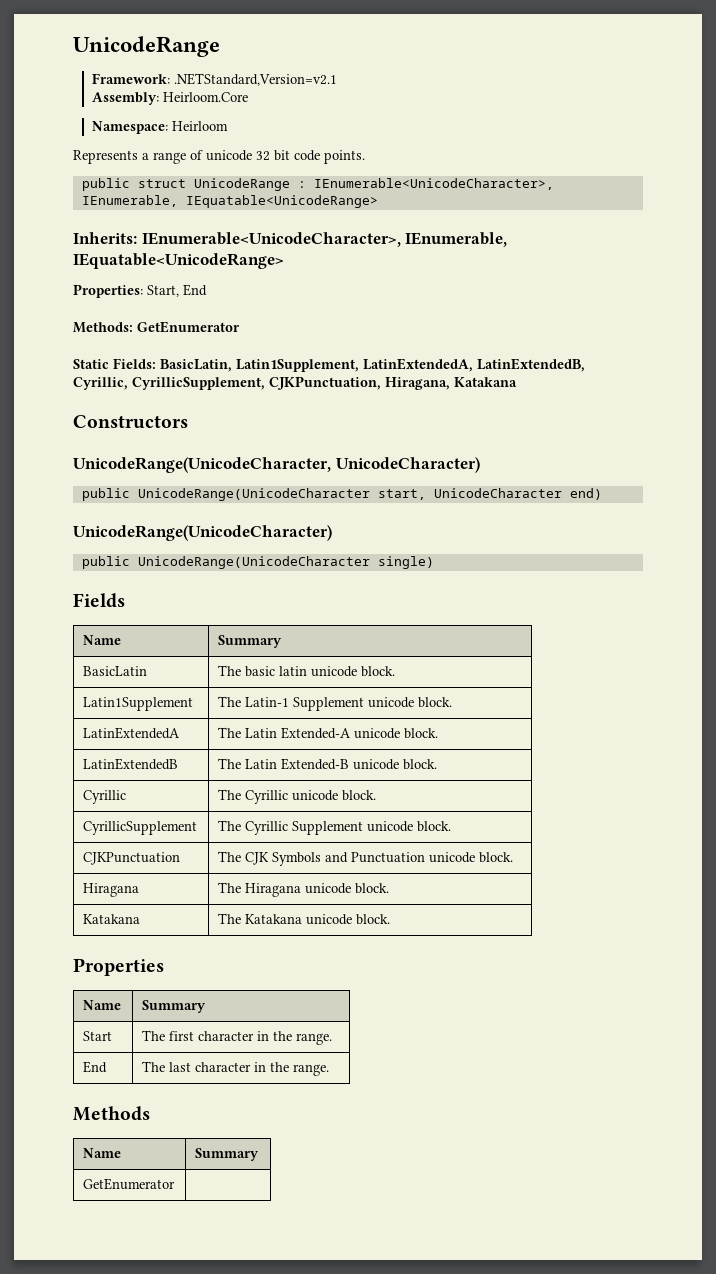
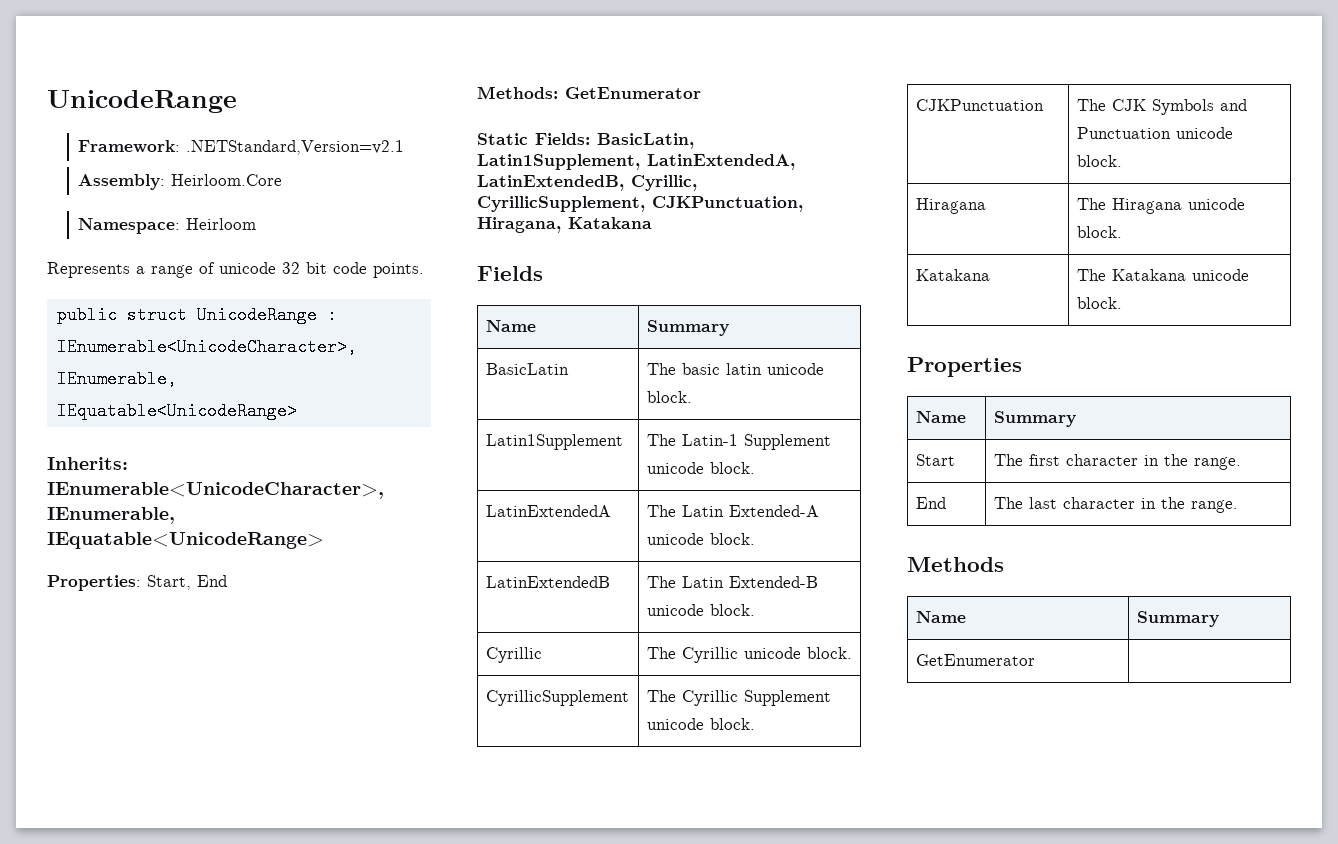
[73,415,188,429] [73,457,480,473] [81,488,602,501] [73,525,332,541] [81,556,434,569] // Constructors // UnicodeRange(UnicodeCharacter, UnicodeCharacter) // public UnicodeRange(UnicodeCharacter start, UnicodeCharacter end) // UnicodeRange(UnicodeCharacter) // public UnicodeRange(UnicodeCharacter single) -> (652, 223) none

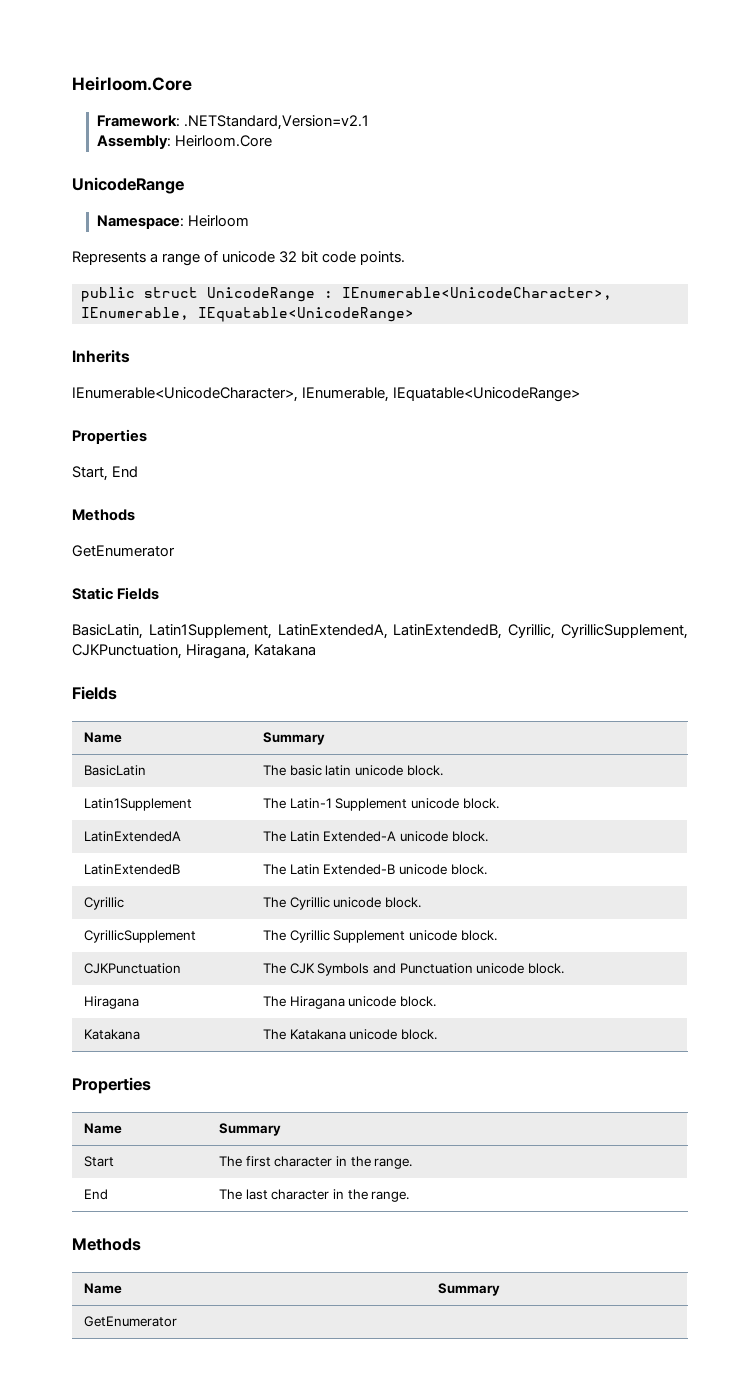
[47,90,237,113] UnicodeRange -> [72,76,192,91] Heirloom.Core
(283, 180) none -> [72,177,184,194] // UnicodeRange
[47,457,128,470] [47,482,384,499] [47,507,175,524] [47,532,324,549] [47,575,141,591] Inherits: IEnumerable<UnicodeCharacter>, IEnumerable, IEquatable<UnicodeRange> // Properties: -> [72,350,130,363] [72,387,581,402] [72,429,147,444] Inherits // IEnumerable<UnicodeCharacter>, IEnumerable, IEquatable<UnicodeRange> // Properties //
[477,86,558,99] Methods: -> [72,509,135,521] Methods //
[535,133,590,145] Fields: -> [117,587,160,600] Fields //

